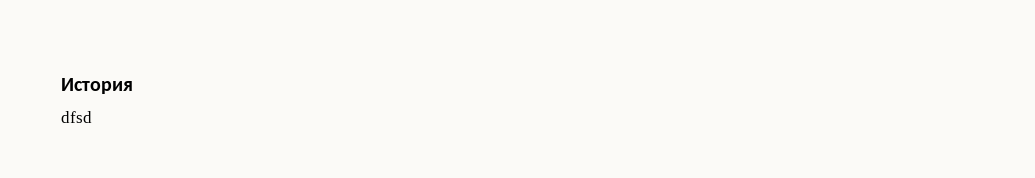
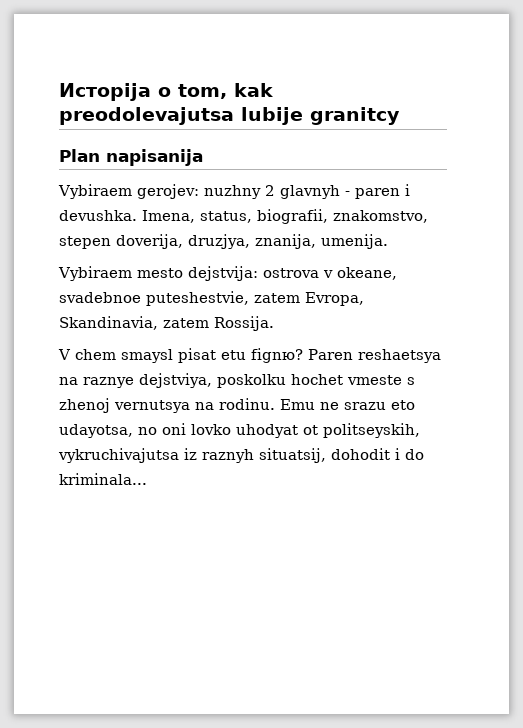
[61,78,133,94] [61,111,92,123] История // dfsd -> [59,83,273,101] [59,107,400,125] [59,149,203,166] [58,184,410,199] [59,209,428,224] [59,234,388,249] [58,266,397,281] [59,291,364,306] [59,316,274,331] [58,348,441,363] [59,373,415,388] [59,398,415,413] [59,423,420,438] [58,448,424,463] [59,473,147,485] Исторija o tom, kak preodolevajutsa lubije granitcy // Plan napisanija // Vybiraem gerojev: nuzhny 2 glavnyh - paren i devushka. Imena, status, biografii, znakomstvo, stepen doverija, druzjya, znanija, umenija. // Vybiraem mesto dejstvija: ostrova v okeane, svadebnoe puteshestvie, zatem Evropa, Skandinavia, zatem Rossija. // V chem smaysl pisat etu fignю? Paren reshaetsya na raznye dejstviya, poskolku hochet vmeste s zhenoj vernutsya na rodinu. Emu ne srazu eto udayotsa, no oni lovko uhodyat ot politseyskih, vykruchivajutsa iz raznyh situatsij, dohodit i do kriminala...

